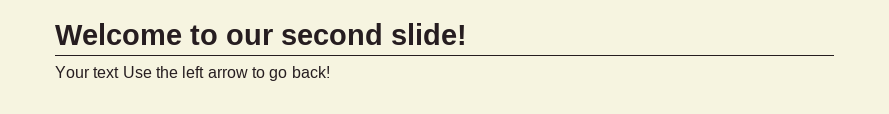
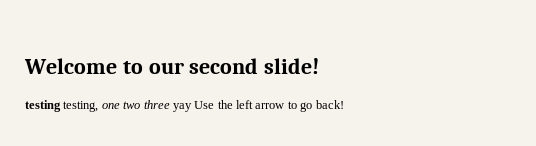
[55,66,120,78] Your text -> [25,100,192,112] testing testing, one two three yay

